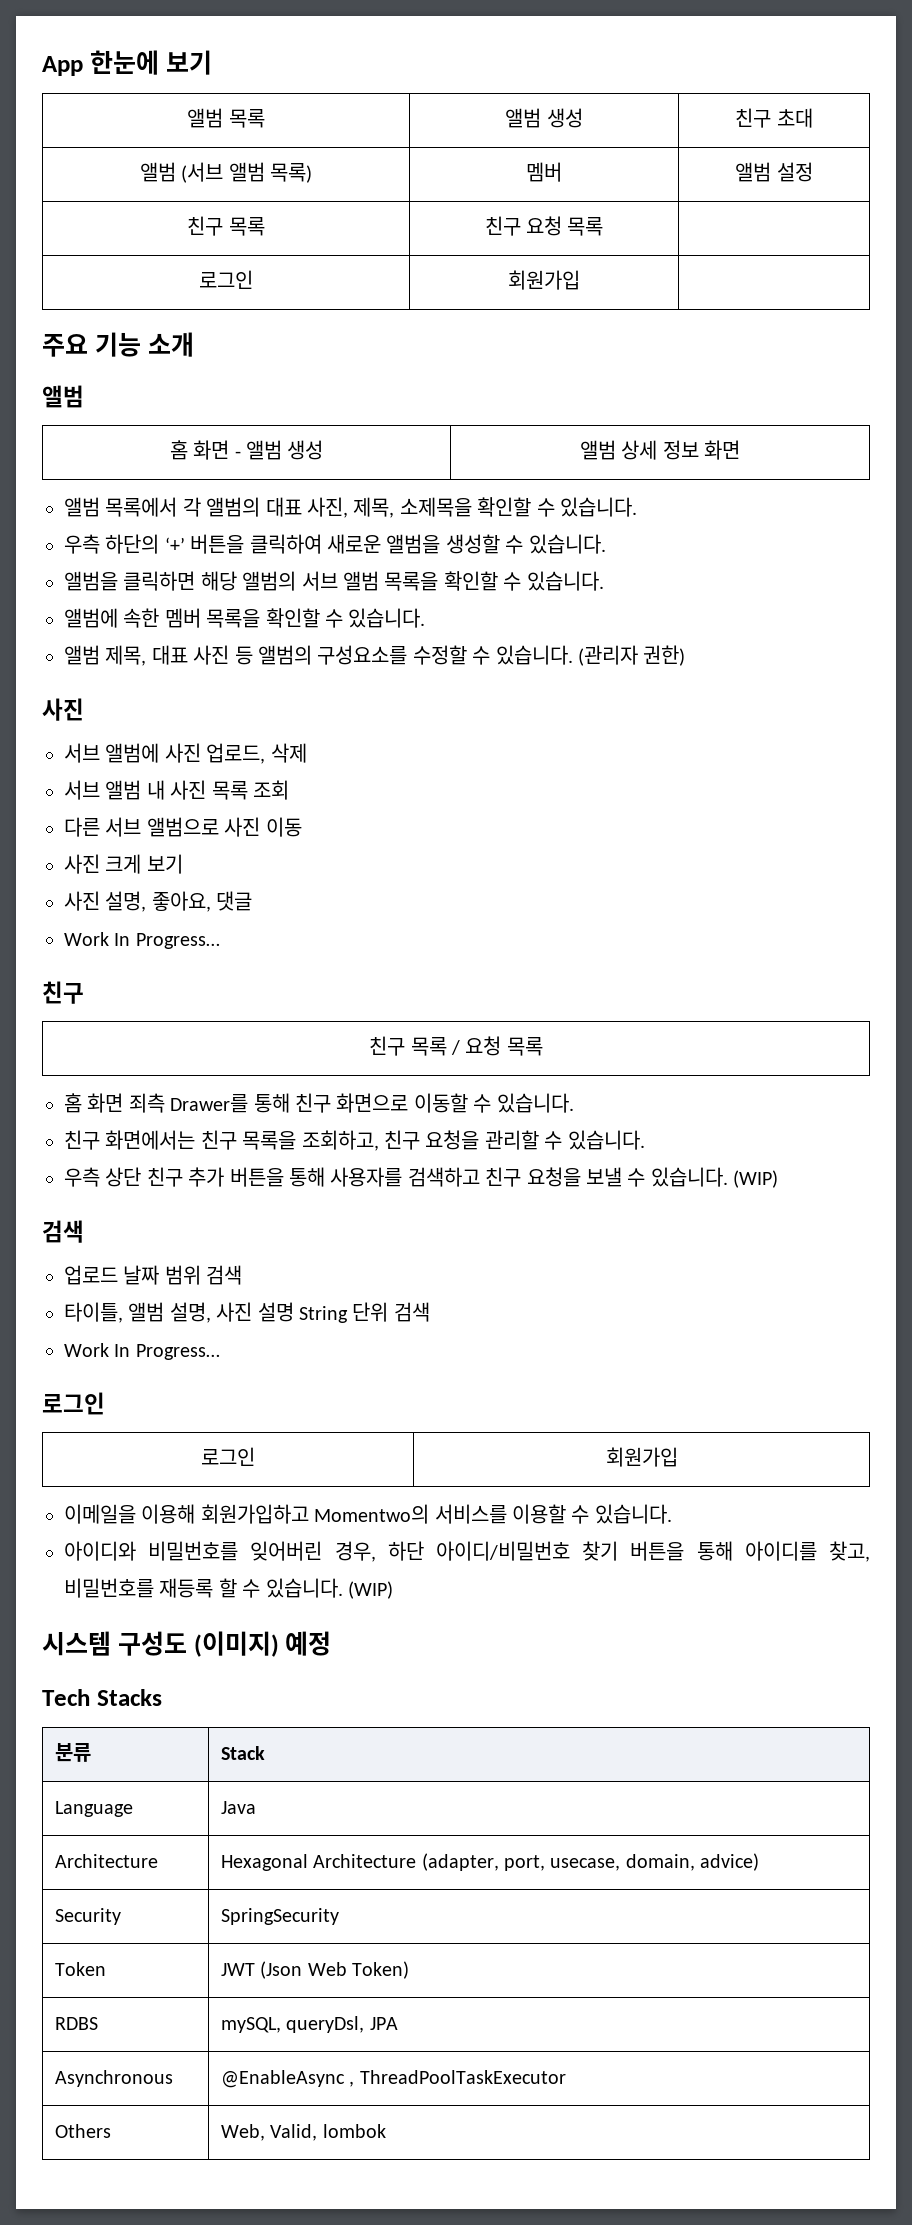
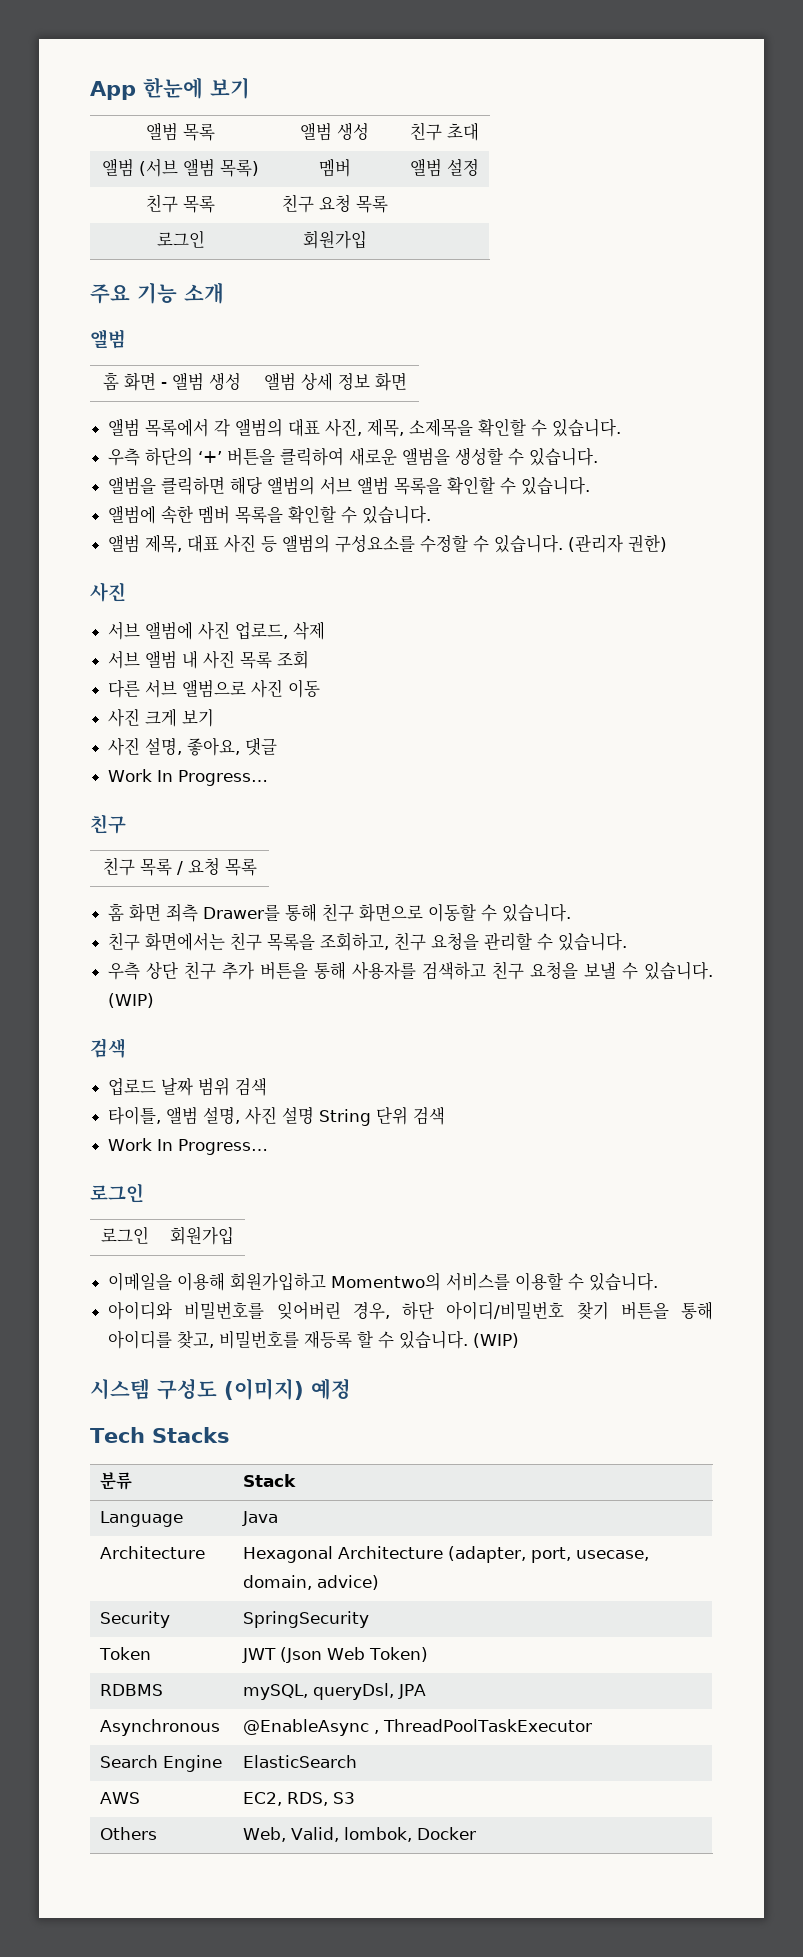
[54,2017,98,2030] RDBS -> [100,1684,164,1696] RDBMS
(566, 2077) none -> [100,1755,223,1772] [243,1755,358,1768] [100,1792,141,1804] [243,1792,356,1806] // Search Engine | ElasticSearch // AWS | EC2, RDS, S3
[322,2124,386,2138] lombok -> [343,1827,476,1842] lombok, Docker

